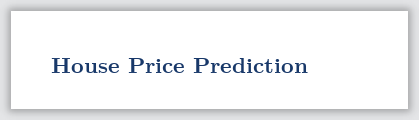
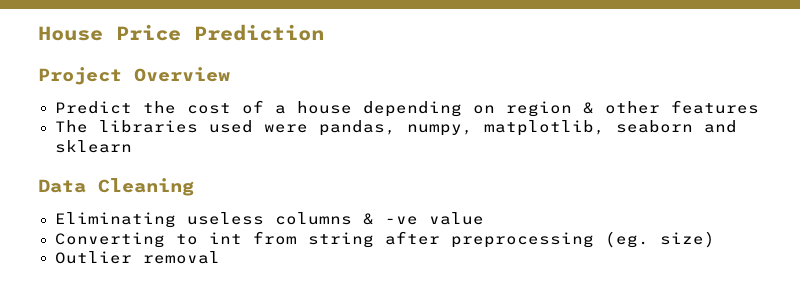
(308, 65) none -> [38,67,230,85] [54,100,759,117] [54,120,737,136] [54,140,132,153] [38,178,194,196] [54,212,484,228] [54,231,715,248] [54,251,220,264] // Project Overview // Predict the cost of a house depending on region & other features // The libraries used were pandas, numpy, matplotlib, seaborn and sklearn // Data Cleaning // Eliminating useless columns & -ve value // Converting to int from string after preprocessing (eg. size) // Outlier removal

